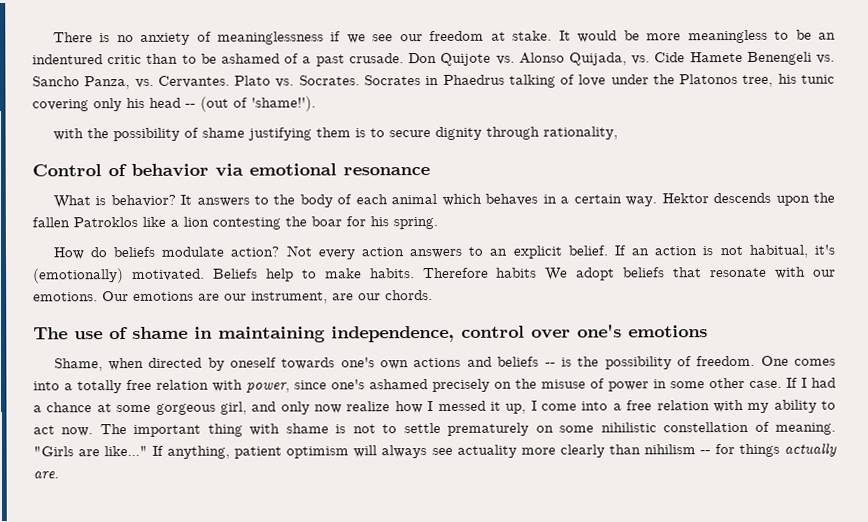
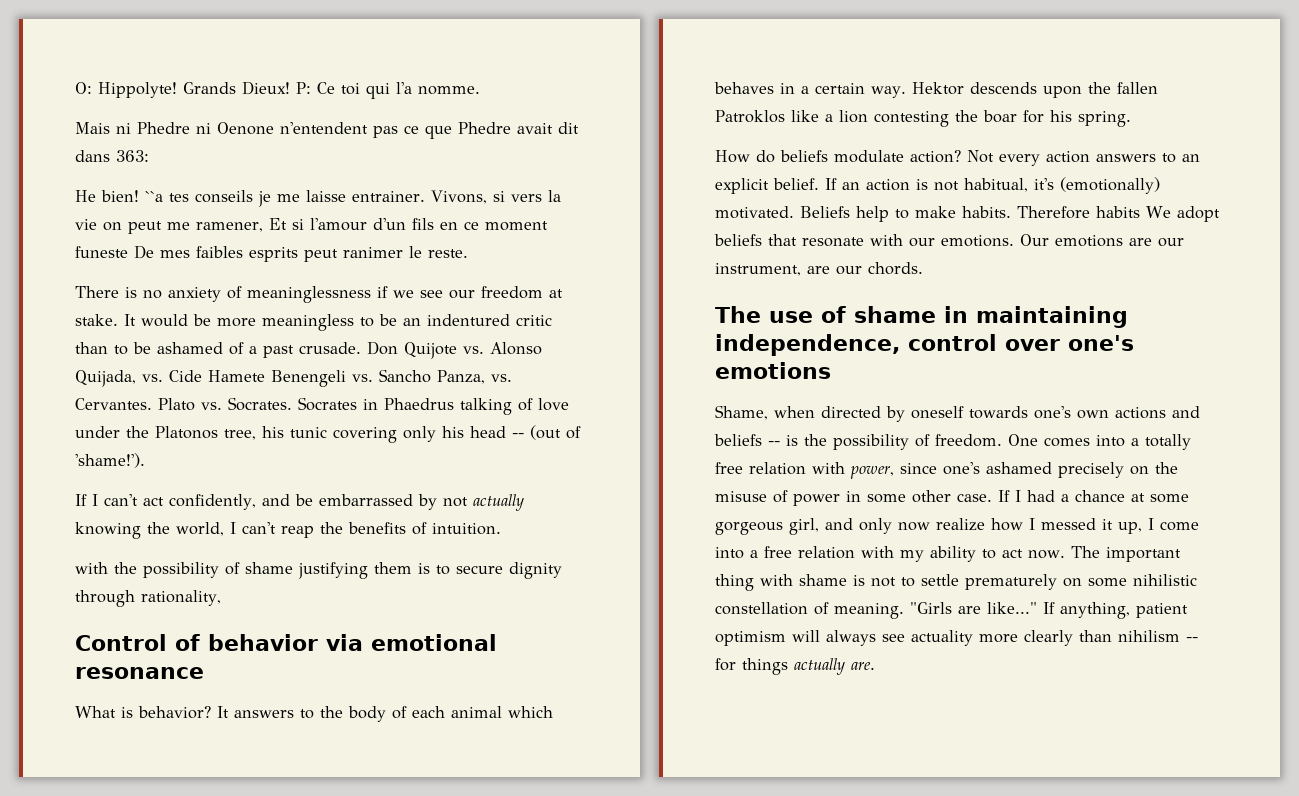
(52, 37) none -> [75,81,480,99] [75,122,579,139] [75,150,149,162] [75,190,561,207] [75,218,548,234] [75,245,468,262] O: Hippolyte! Grands Dieux! P: Ce toi qui l'a nomme. // Mais ni Phedre ni Oenone n'entendent pas ce que Phedre avait dit dans 363: // He bien! ``a tes conseils je me laisse entrainer. Vivons, si vers la vie on peut me ramener, Et si l'amour d'un fils en ce moment funeste De mes faibles esprits peut ranimer le reste. //
(316, 104) none -> [75,494,524,511] [75,522,501,539] // If I can't act confidently, and be embarrassed by not actually knowing the world, I can't reap the benefits of intuition.

